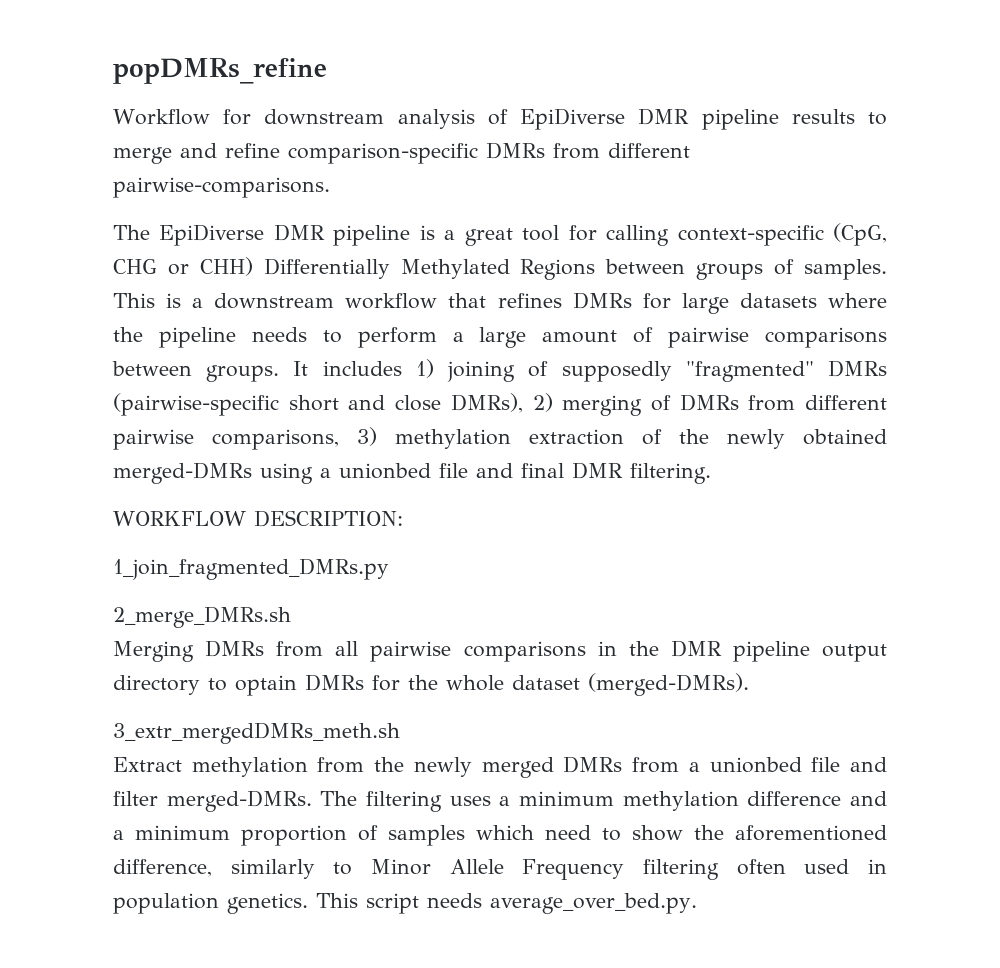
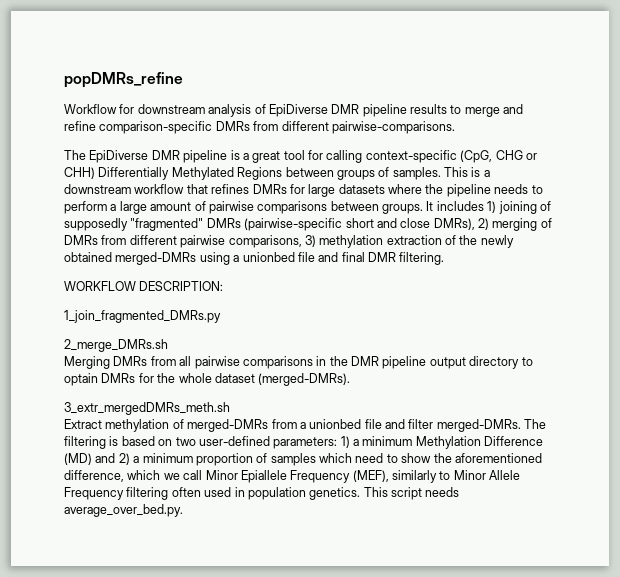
[317,756,623,778] from the newly merged DMRs -> [172,419,269,432] of merged-DMRs
[449,791,887,811] uses a minimum methylation difference and -> [109,436,544,449] [64,453,130,465] is based on two user-defined parameters: 1) a minimum Methylation Difference (MD) and 2)
(212, 868) none -> [127,470,389,483] which we call Minor Epiallele Frequency (MEF),

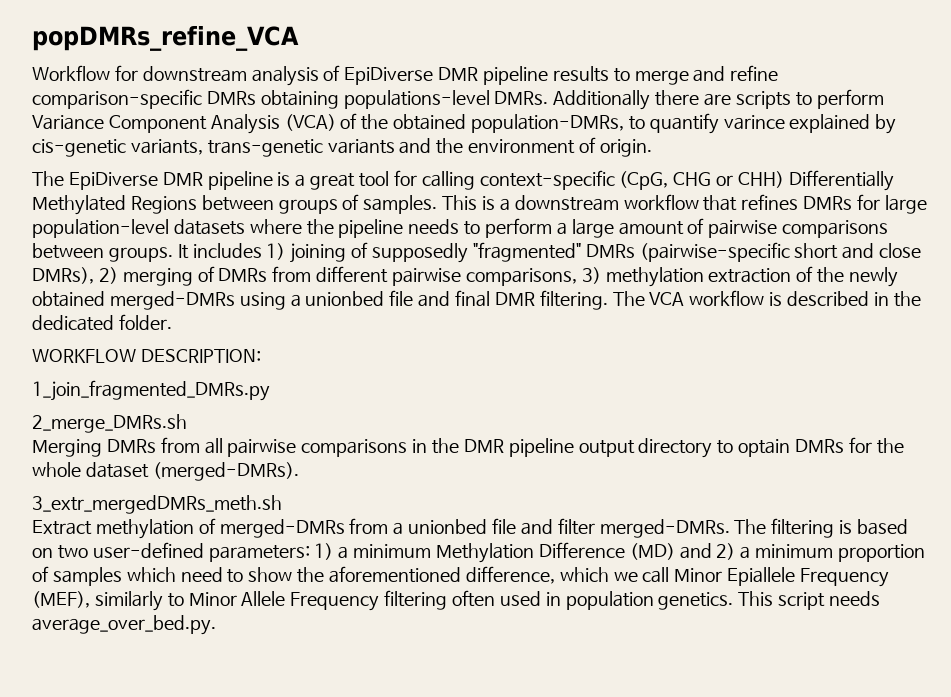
[64,72,183,88] popDMRs_refine -> [32,26,299,51] popDMRs_refine_VCA
[253,121,455,134] from different pairwise-comparisons. -> [260,89,884,110] [32,113,897,134] [32,137,652,157] obtaining populations-level DMRs. Additionally there are scripts to perform Variance Component Analysis (VCA) of the obtained population-DMRs, to quantify varince explained by cis-genetic variants, trans-genetic variants and the environment of origin.
(336, 190) none -> [32,219,169,238] population-level
(445, 258) none -> [612,290,921,307] [32,314,172,331] The VCA workflow is described in the dedicated folder.

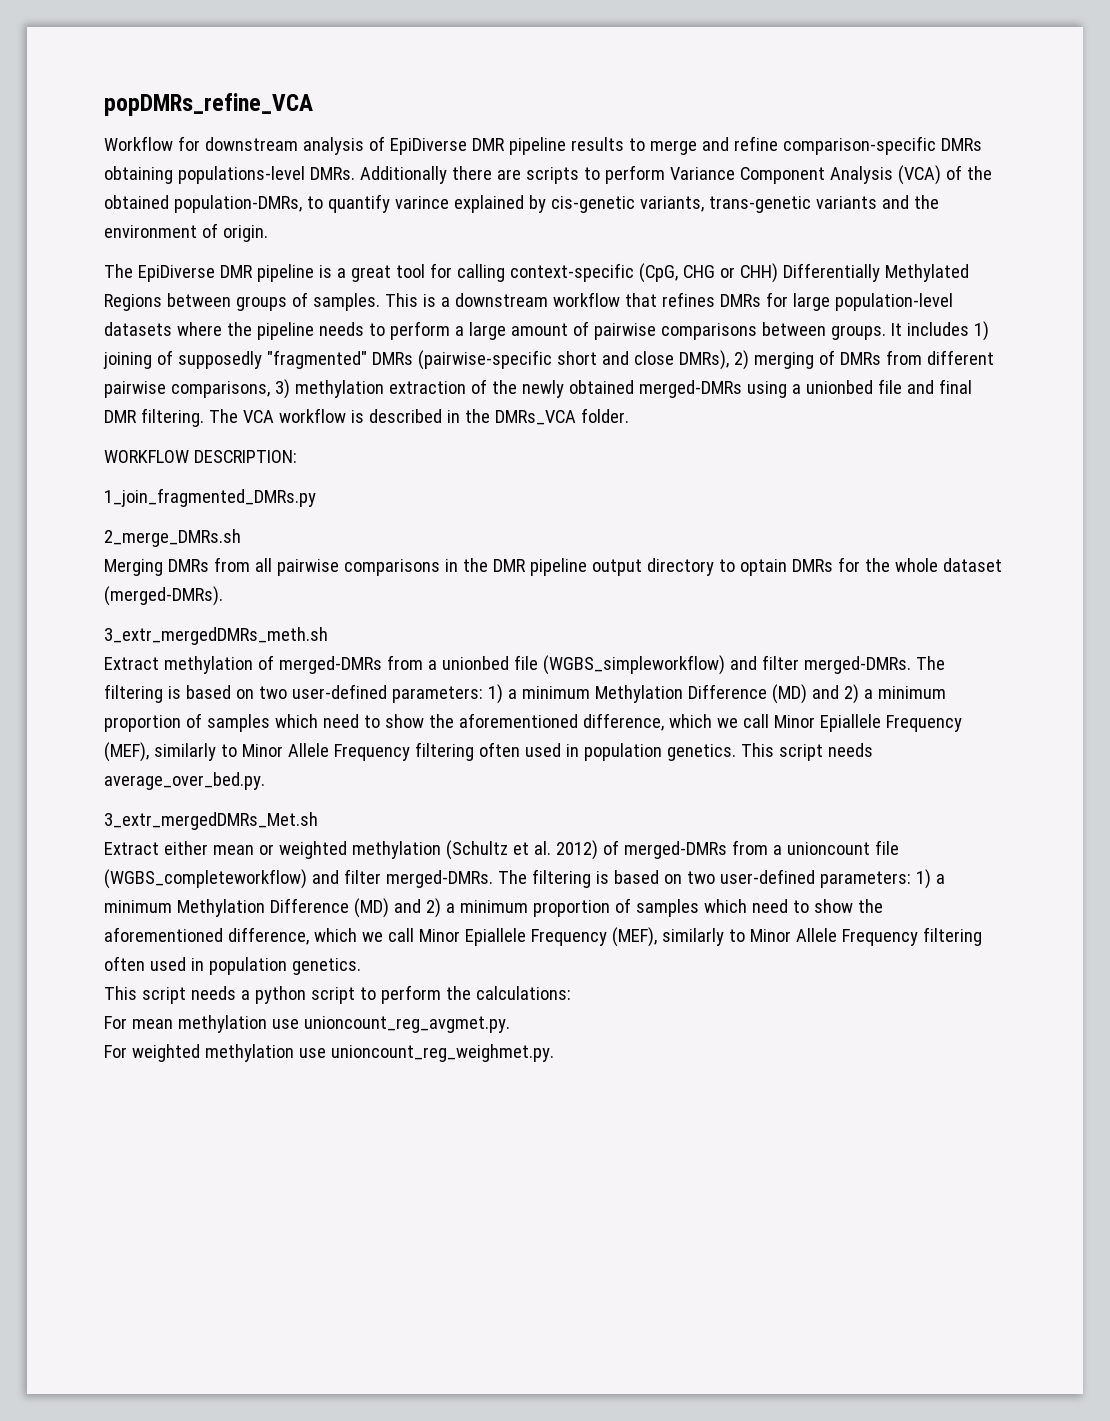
[32,315,114,331] dedicated -> [494,410,576,425] DMRs_VCA
(517, 526) none -> [542,655,725,675] (WGBS_simpleworkflow)
(216, 625) none -> [104,812,318,830] [104,840,899,860] [104,869,945,889] [104,898,883,918] [104,927,982,947] [104,956,361,975] [104,985,571,1004] [104,1015,510,1033] [104,1044,554,1062] // 3_extr_mergedDMRs_Met.sh // Extract either mean or weighted methylation (Schultz et al. 2012) of merged-DMRs from a unioncount file (WGBS_completeworkflow) and filter merged-DMRs. The filtering is based on two user-defined parameters: 1) a minimum Methylation Difference (MD) and 2) a minimum proportion of samples which need to show the aforementioned difference, which we call Minor Epiallele Frequency (MEF), similarly to Minor Allele Frequency filtering often used in population genetics. // This script needs a python script to perform the calculations: // For mean methylation use unioncount_reg_avgmet.py. // For weighted methylation use unioncount_reg_weighmet.py.

